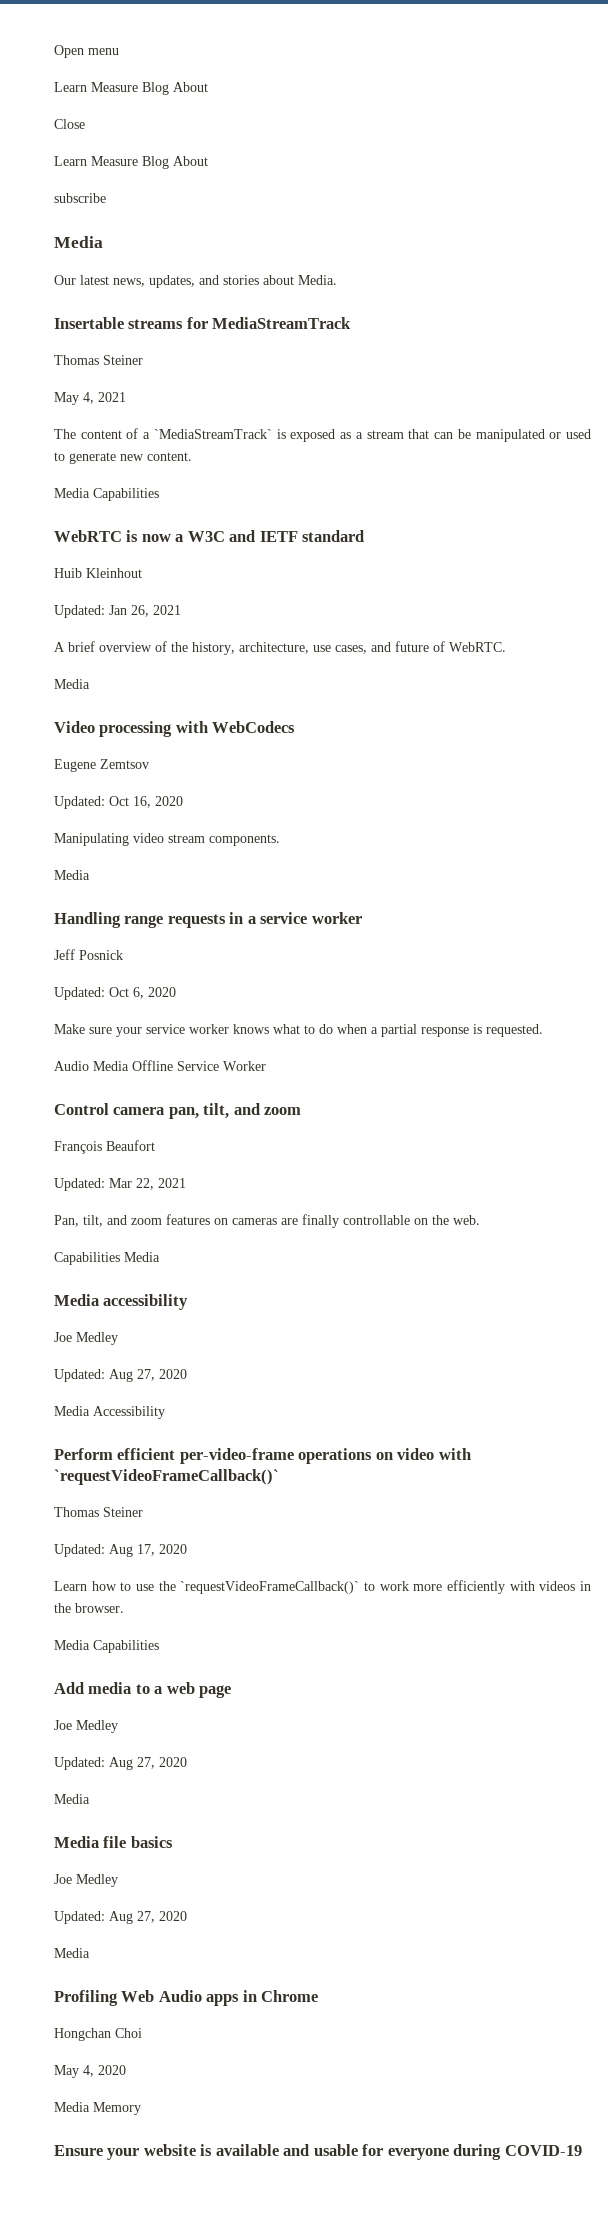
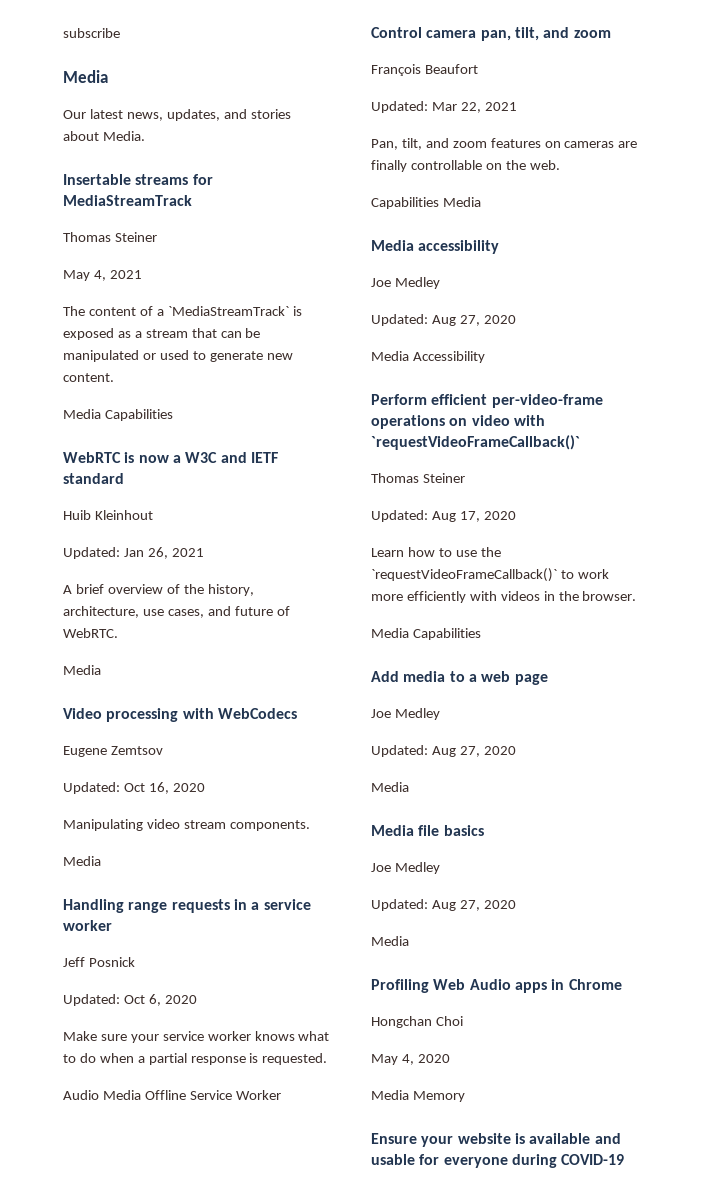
[54,45,119,58] [54,82,208,95] [54,119,85,129] [54,156,208,169] Open menu // Learn Measure Blog About // Close // Learn Measure Blog About // -> (63, 33) none

